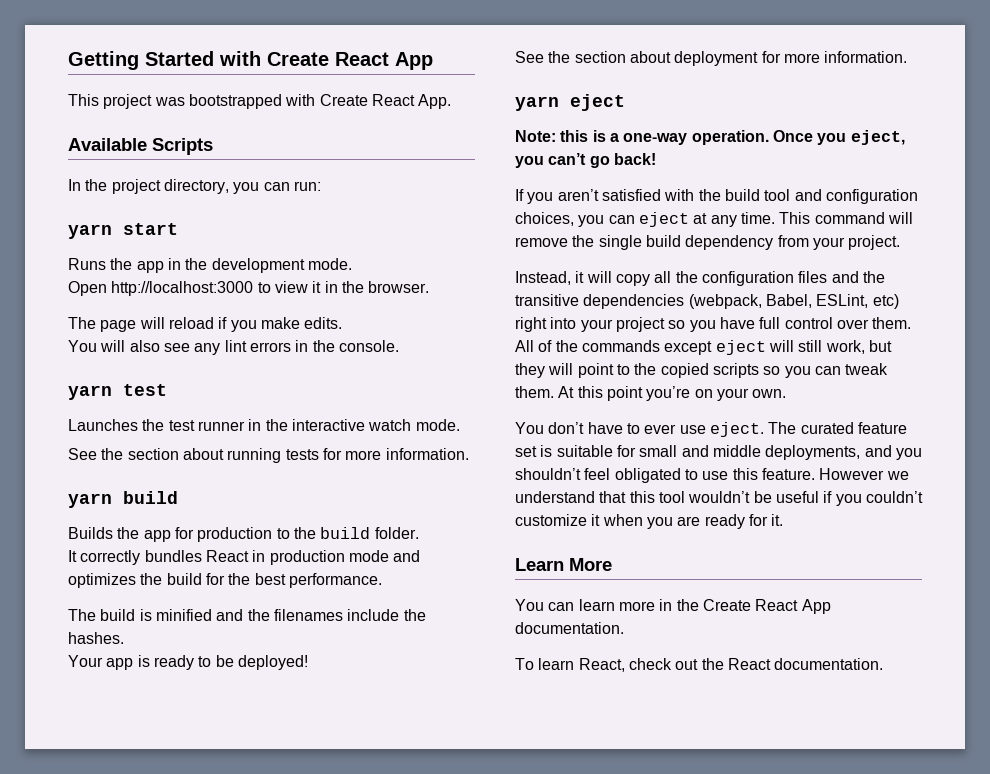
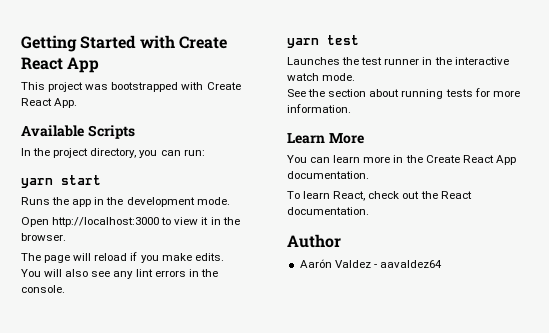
[68,491,178,508] [68,527,419,542] [68,550,421,565] [68,573,382,588] [68,609,426,621] [68,632,124,644] [68,655,308,670] [515,51,908,66] [515,94,625,111] [515,130,905,145] [515,153,656,168] [515,189,918,204] [515,212,913,227] [515,235,901,250] [515,271,885,286] [515,294,899,309] [515,317,912,332] [515,340,892,355] [515,363,889,378] [515,386,787,401] [515,422,907,437] [515,445,922,460] [515,468,909,483] [515,491,923,506] [515,514,784,529] // yarn build // Builds the app for production to the build folder. // It correctly bundles React in production mode and optimizes the build for the best performance. // The build is minified and the filenames include the hashes. // Your app is ready to be deployed! // See the section about deployment for more information. // yarn eject // Note: this is a one-way operation. Once you eject, you can’t go back! // If you aren’t satisfied with the build tool and configuration choices, you can eject at any time. This command will remove the single build dependency from your project. // Instead, it will copy all the configuration files and the transitive dependencies (webpack, Babel, ESLint, etc) right into your project so you have full control over them. All of the commands except eject will still work, but they will point to the copied scripts so you can tweak them. At this point you’re on your own. // You don’t have to ever use eject. The curated feature set is suitable for small and middle deployments, and you shouldn’t feel obligated to use this feature. However we understand that this tool wouldn’t be useful if you couldn’t customize it when you are ready for it. -> (351, 108) none
(884, 664) none -> [287,234,341,248] [299,259,442,268] // Author // Aarón Valdez - aavaldez64

